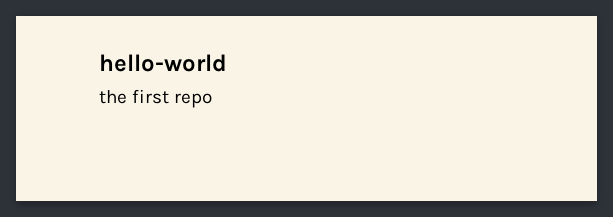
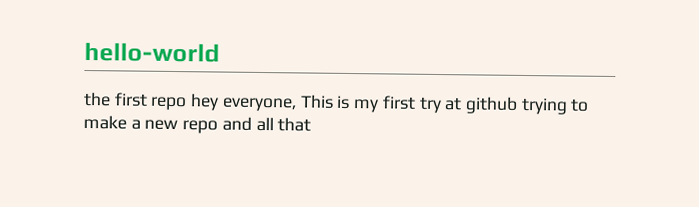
(213, 100) none -> [190,93,590,115] [83,114,312,134] hey everyone, This is my first try at github trying to make a new repo and all that

